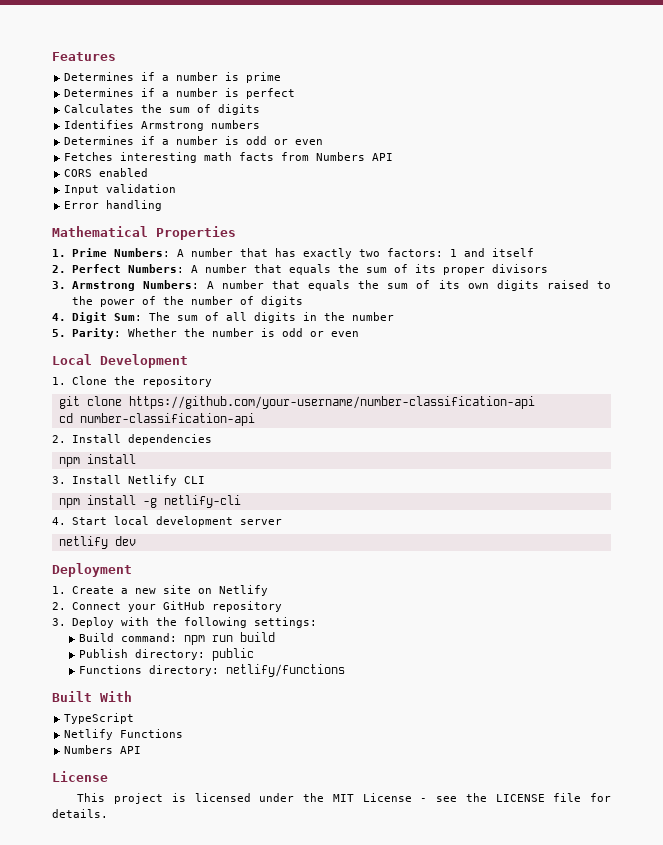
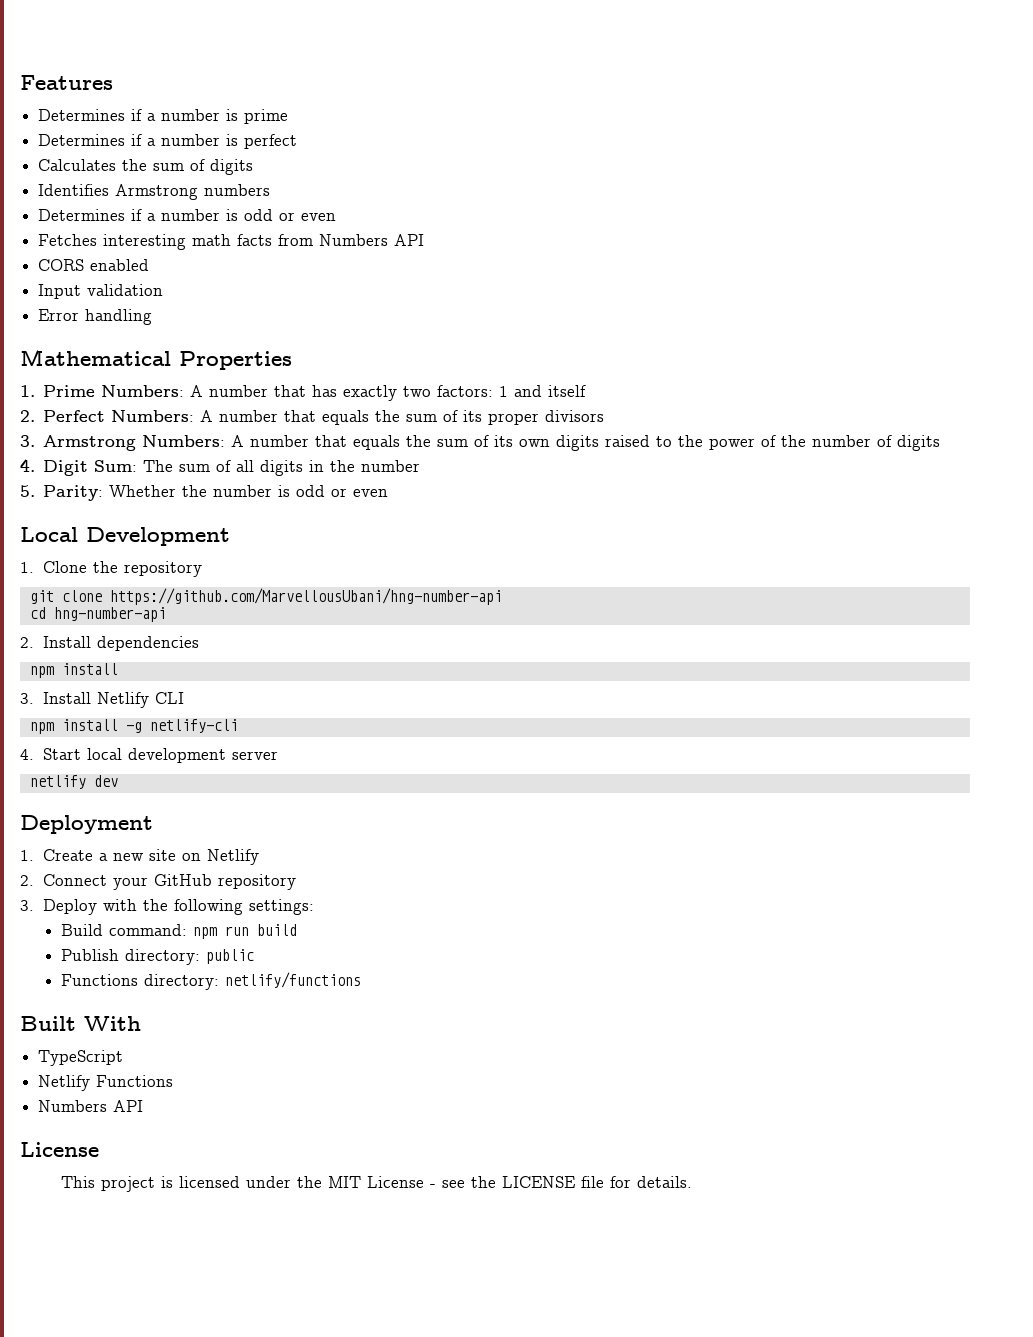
[128,396,535,409] https://github.com/your-username/number-classification-api -> [109,588,502,605] https://github.com/MarvellousUbani/hng-number-api
[79,413,255,426] number-classification-api -> [53,607,166,622] hng-number-api

